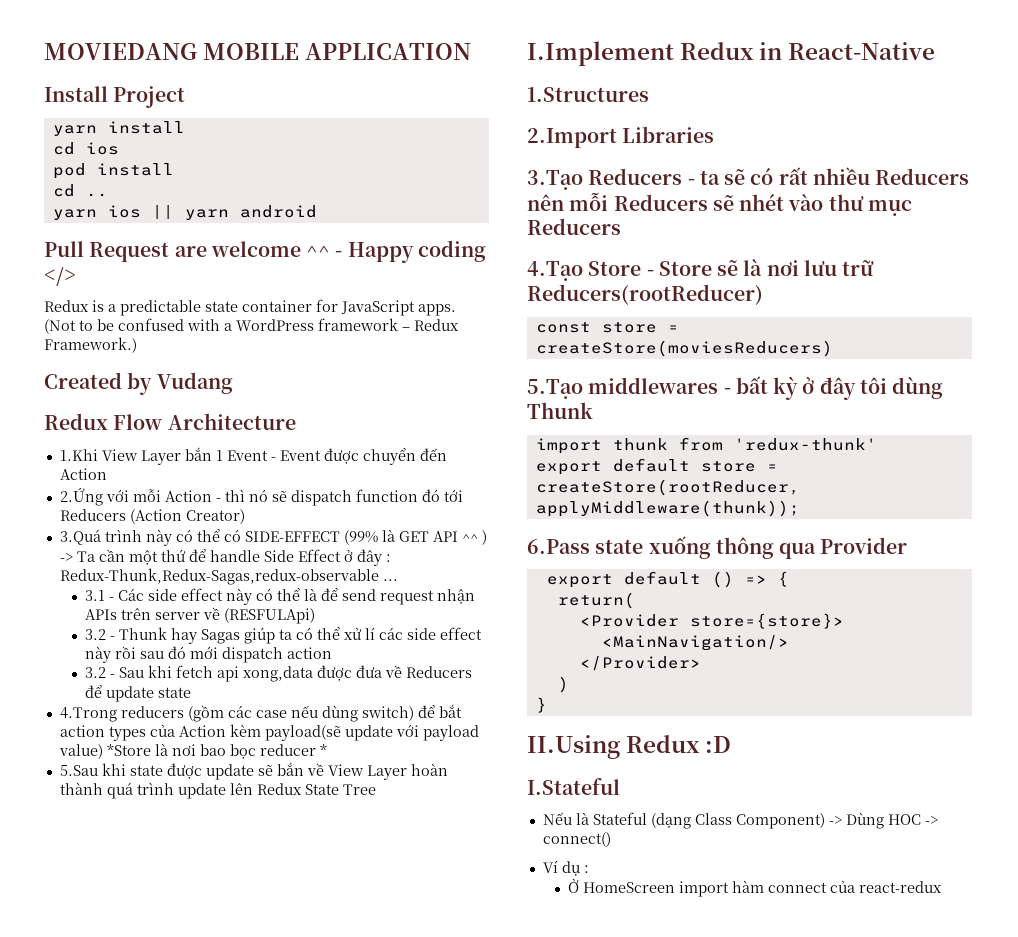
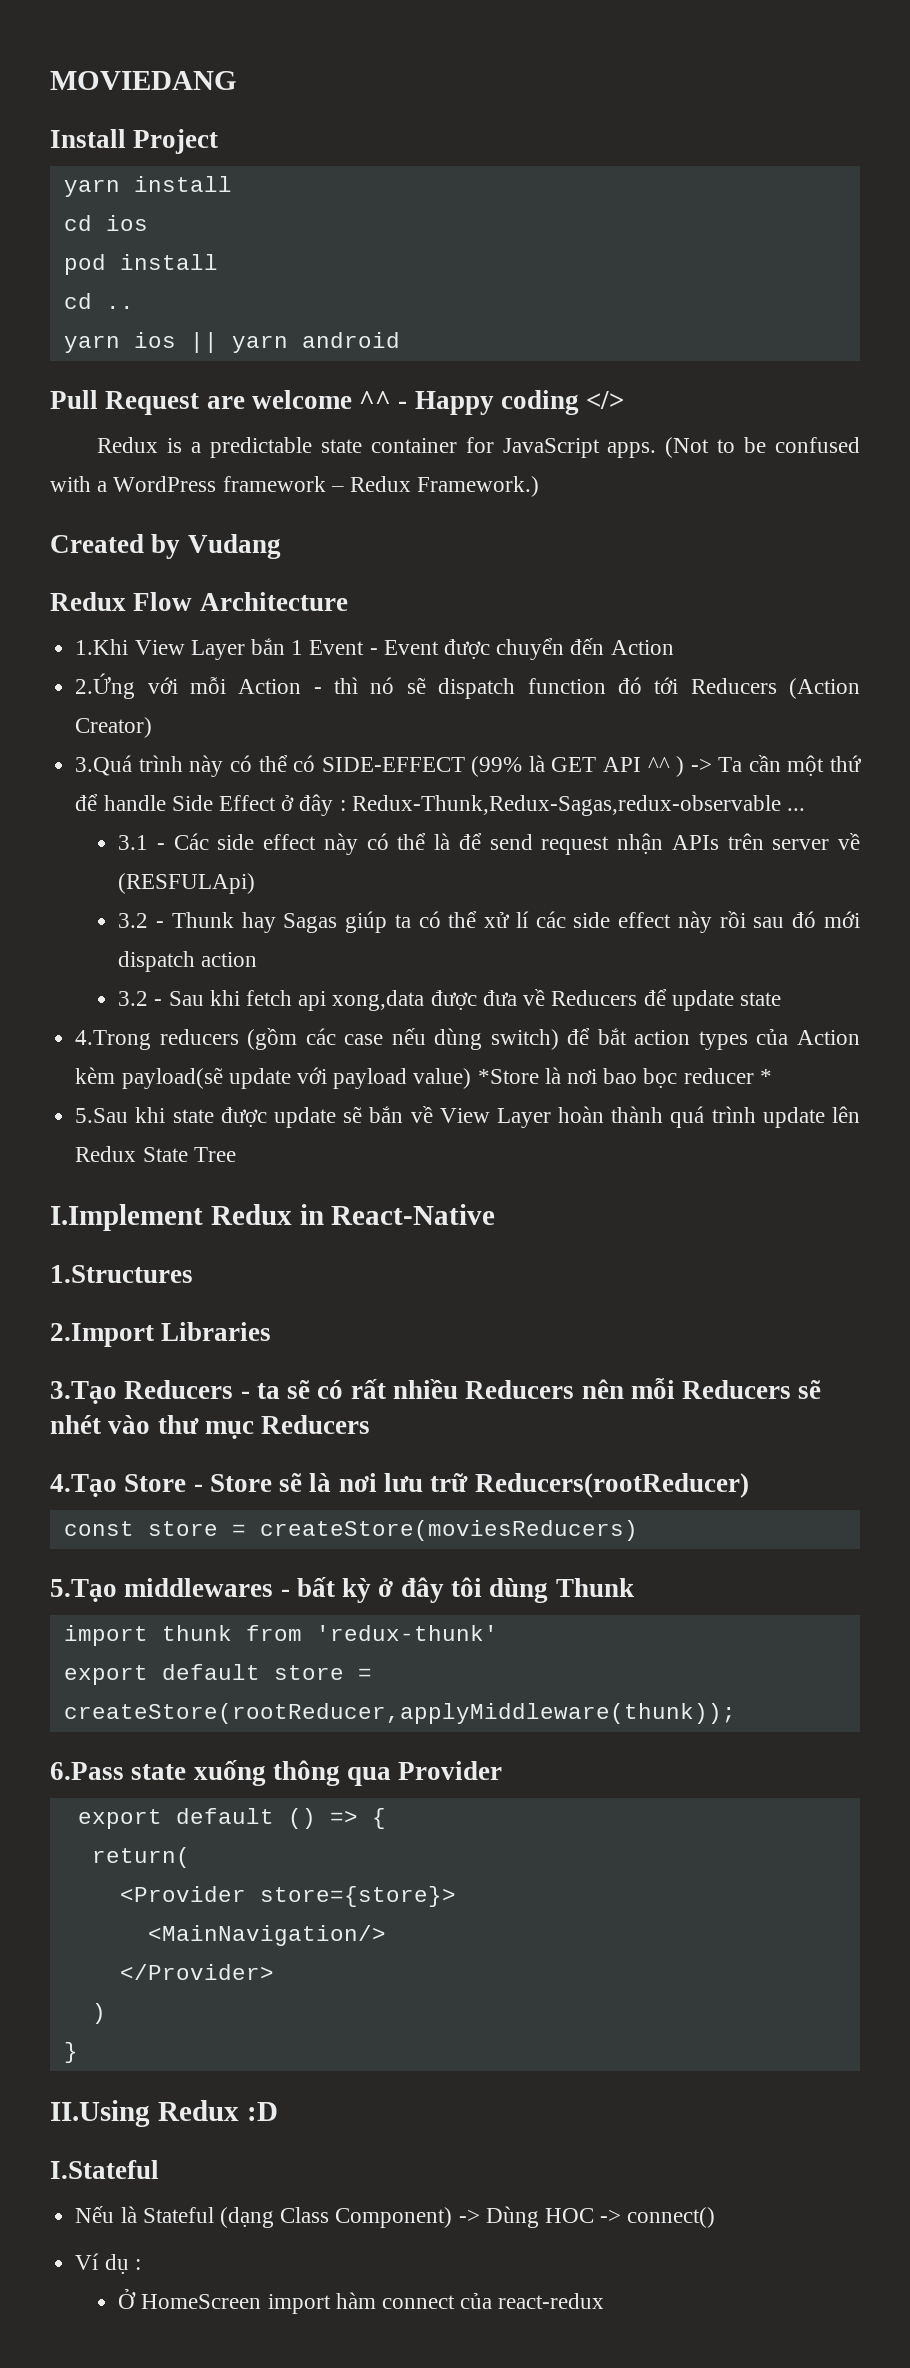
[203,43,472,60] MOBILE APPLICATION -> (237, 80) none

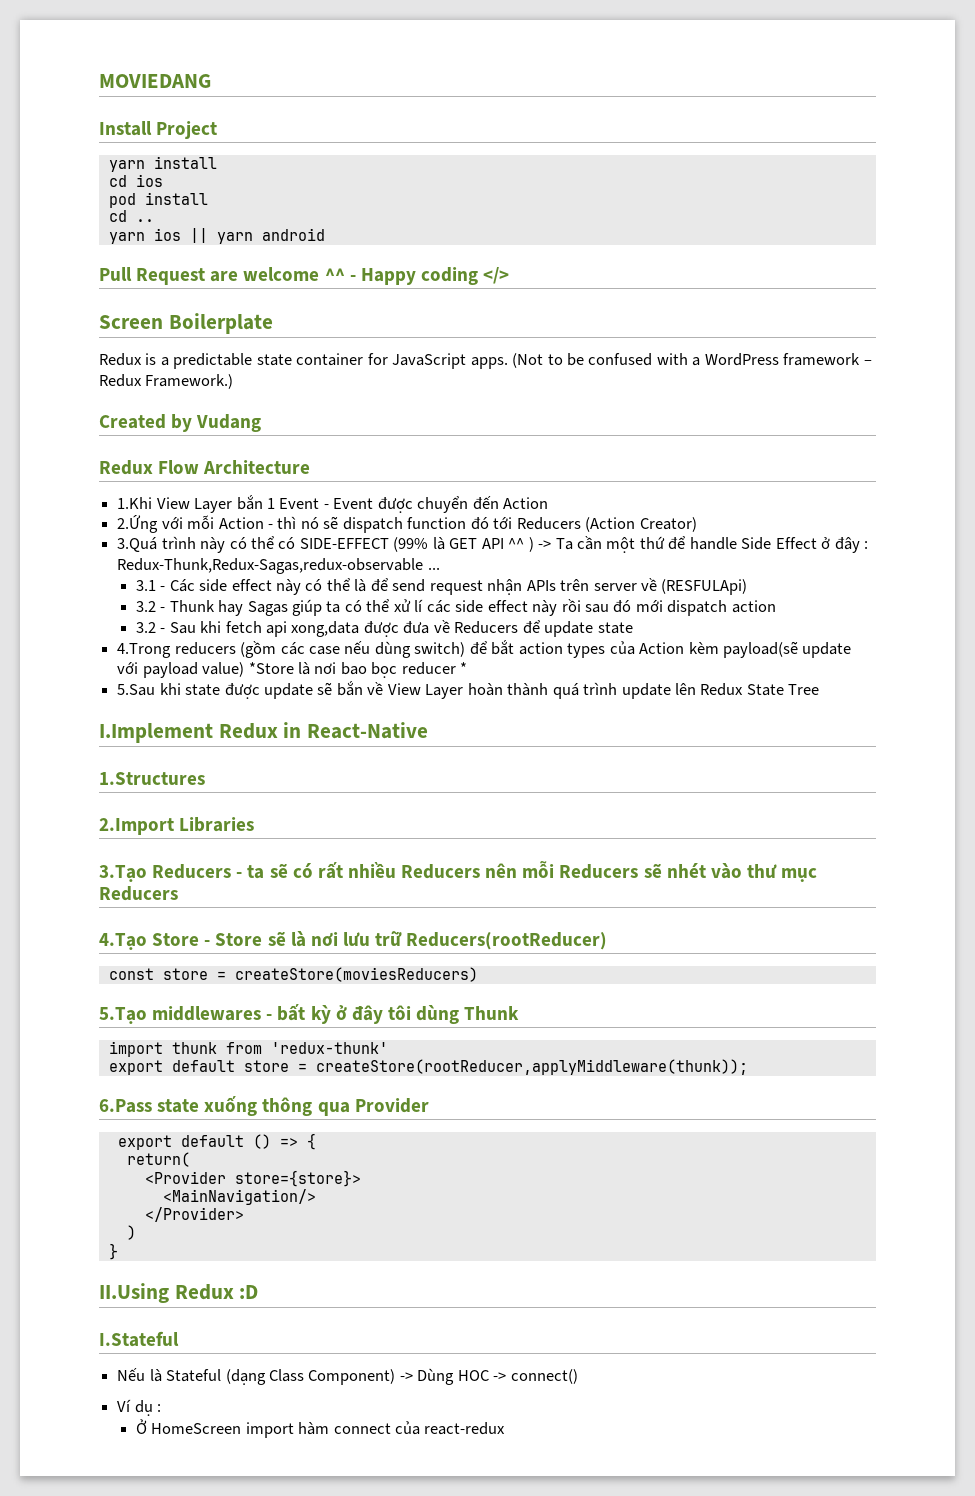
(625, 400) none -> [99,313,273,334] // Screen Boilerplate

